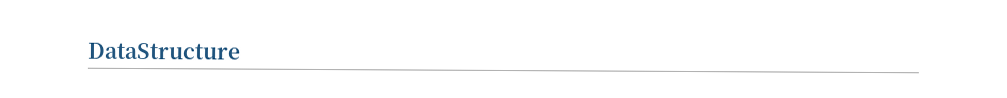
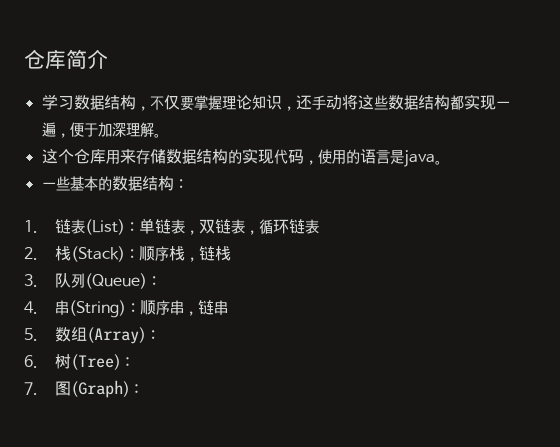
[87,42,241,60] DataStructure -> [24,49,108,69] [41,94,510,111] [41,122,161,138] [41,148,442,167] [41,176,188,191] [24,218,319,235] [24,246,231,262] [24,273,161,289] [24,300,228,318] [24,327,160,344] [24,354,131,370] [24,380,140,398] 仓库简介 // 学习数据结构，不仅要掌握理论知识，还手动将这些数据结构都实现一遍，便于加深理解。 // 这个仓库用来存储数据结构的实现代码，使用的语言是java。 // 一些基本的数据结构： // 1.链表(List)：单链表，双链表，循环链表 // 2.栈(Stack)：顺序栈，链栈 // 3.队列(Queue)： // 4.串(String)：顺序串，链串 // 5.数组(Array)： // 6.树(Tree) : // 7.图(Graph) :

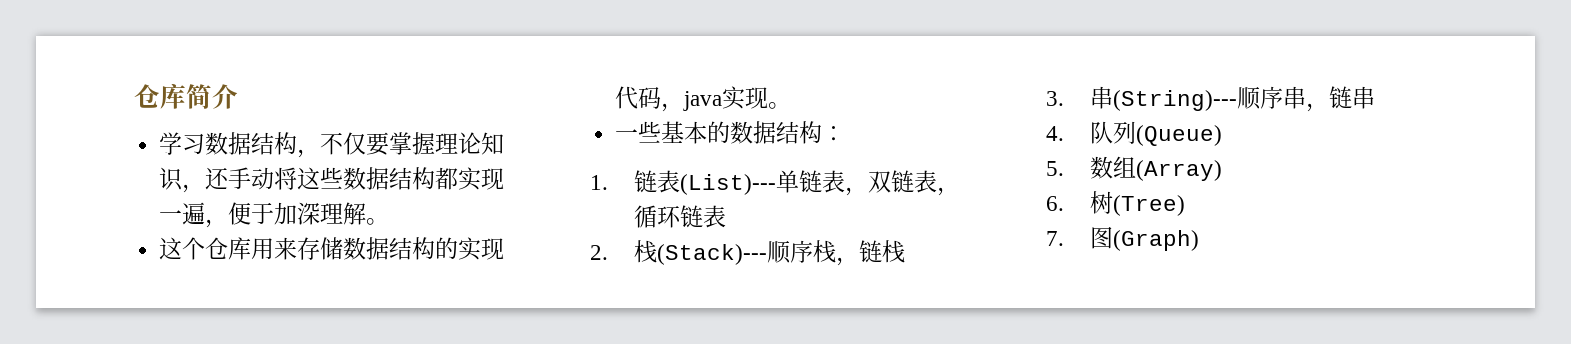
[317,149,435,167] 使用的语言是java -> [683,86,769,111] java实现
[84,219,139,235] (List)： -> [680,174,777,195] (List)---
[70,246,139,262] (Stack)： -> [657,244,768,265] (Stack)---
[54,273,161,289] [24,300,140,318] 队列(Queue)： // 4.串(String)： -> [1090,86,1238,111] 串(String)---
(228, 307) none -> [1046,121,1223,146] // 4.队列(Queue)
[145,330,160,340] ： -> (1223, 170) none
[125,357,131,367] : -> (1186, 205) none
[134,384,140,394] : -> (1200, 240) none

